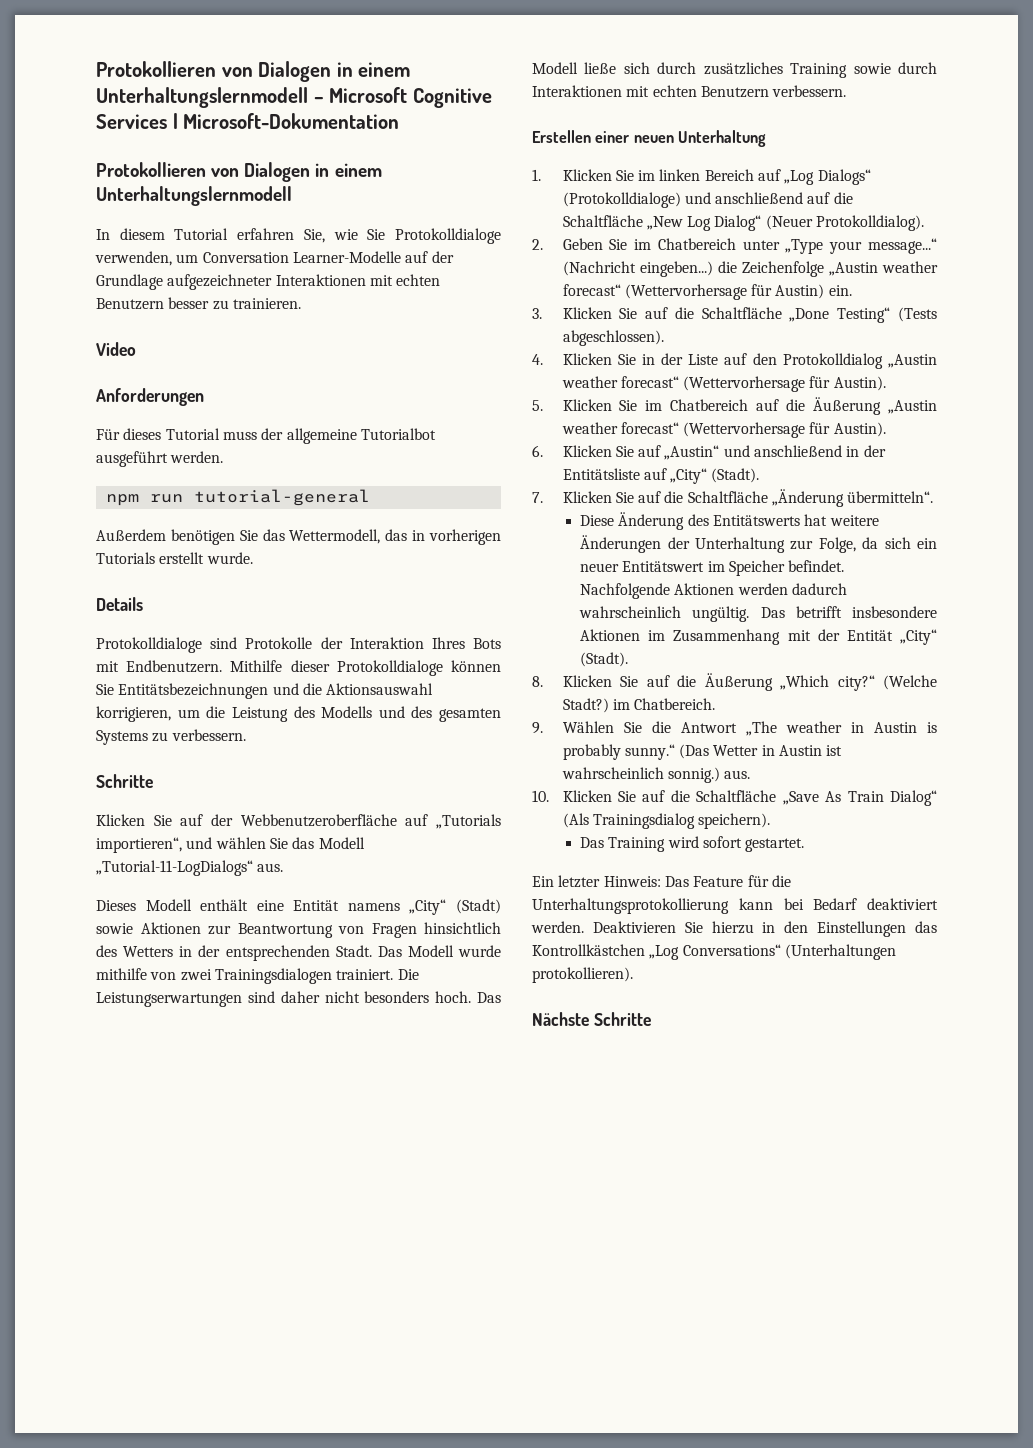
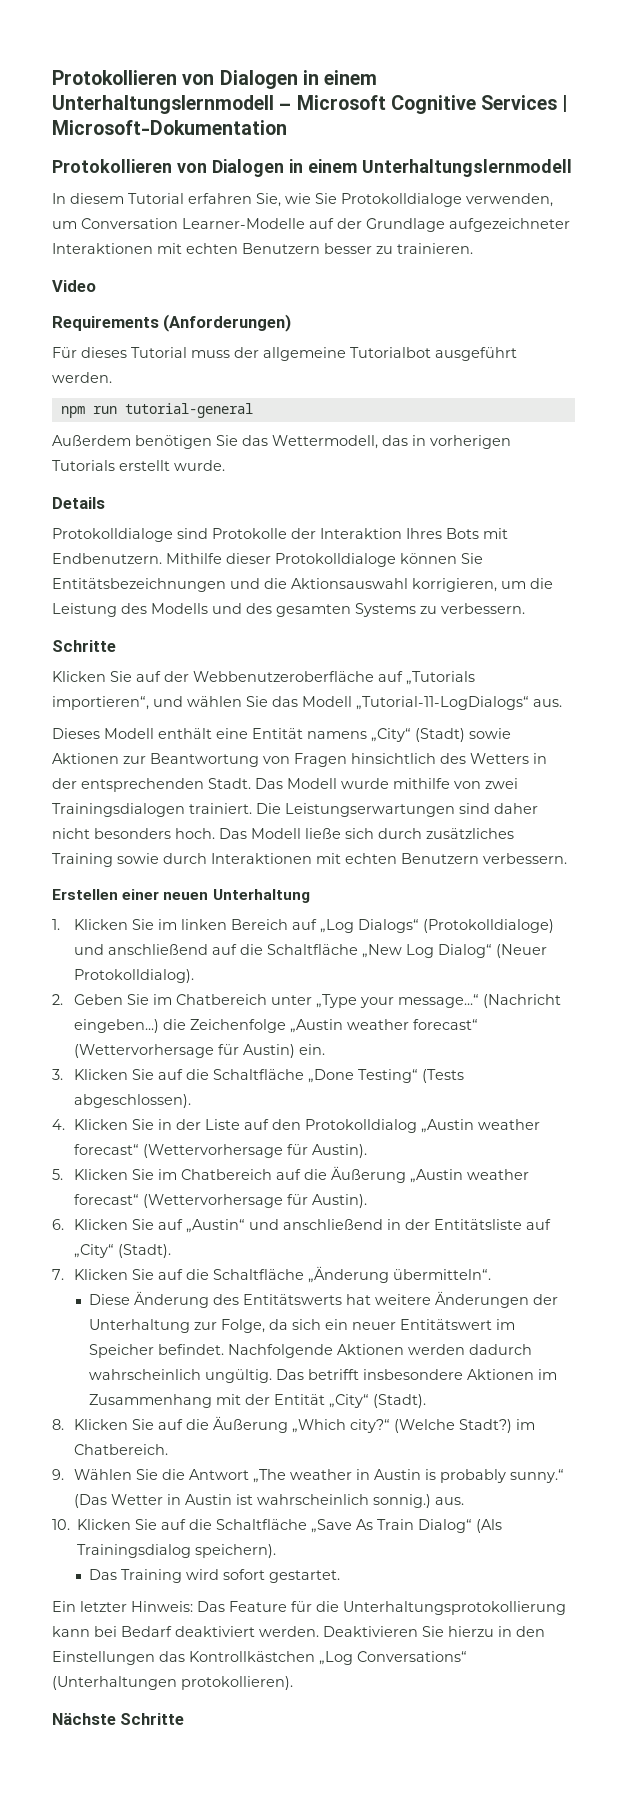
[96,388,204,406] Anforderungen -> [52,314,292,332] Requirements (Anforderungen)

